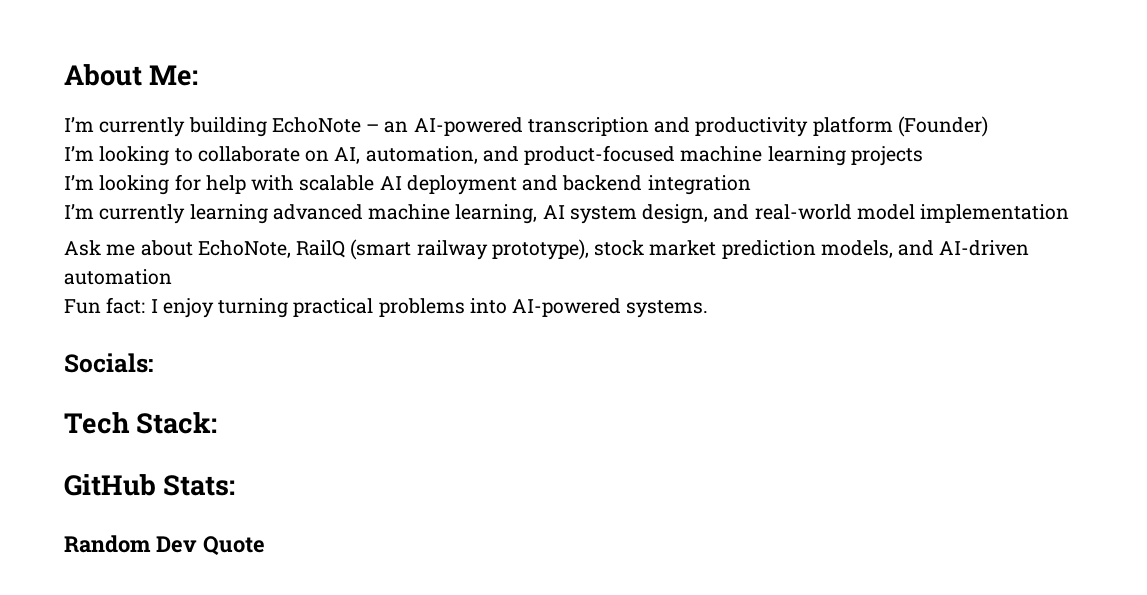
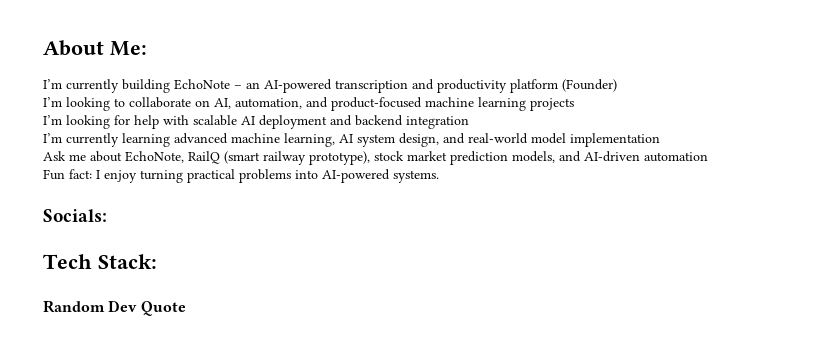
[64,474,236,496] // GitHub Stats: -> (157, 261) none

